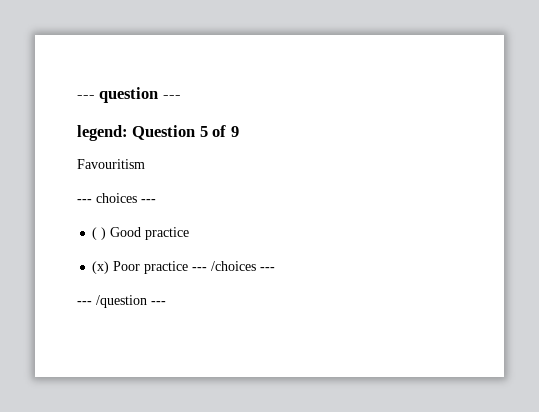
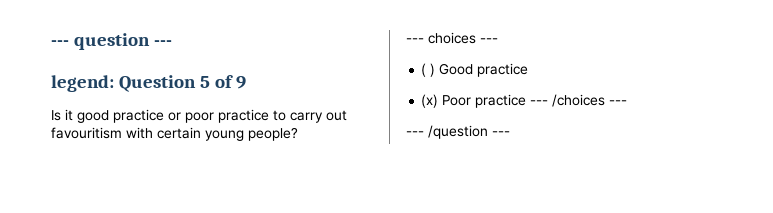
[77,159,145,169] Favouritism -> [51,109,347,123] [51,127,298,141] Is it good practice or poor practice to carry out favouritism with certain young people?

